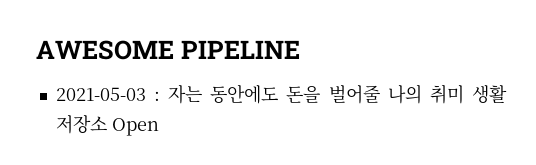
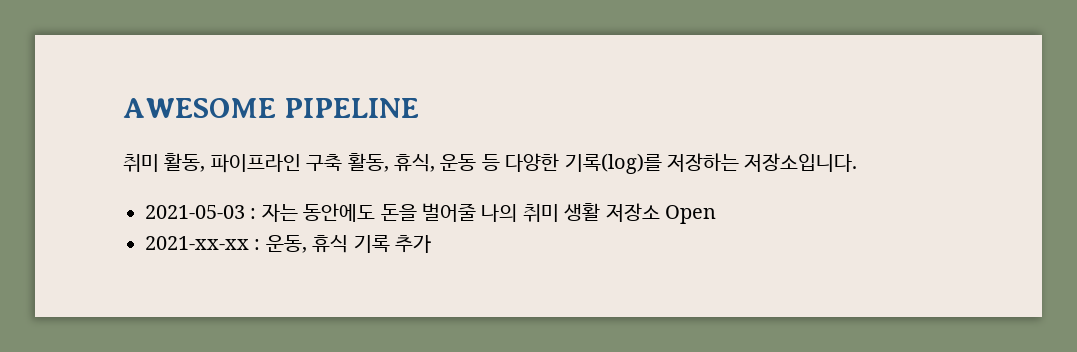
(300, 49) none -> [123,153,858,174] // 취미 활동, 파이프라인 구축 활동, 휴식, 운동 등 다양한 기록(log)를 저장하는 저장소입니다.
(159, 127) none -> [145,235,431,253] // 2021-xx-xx : 운동, 휴식 기록 추가

